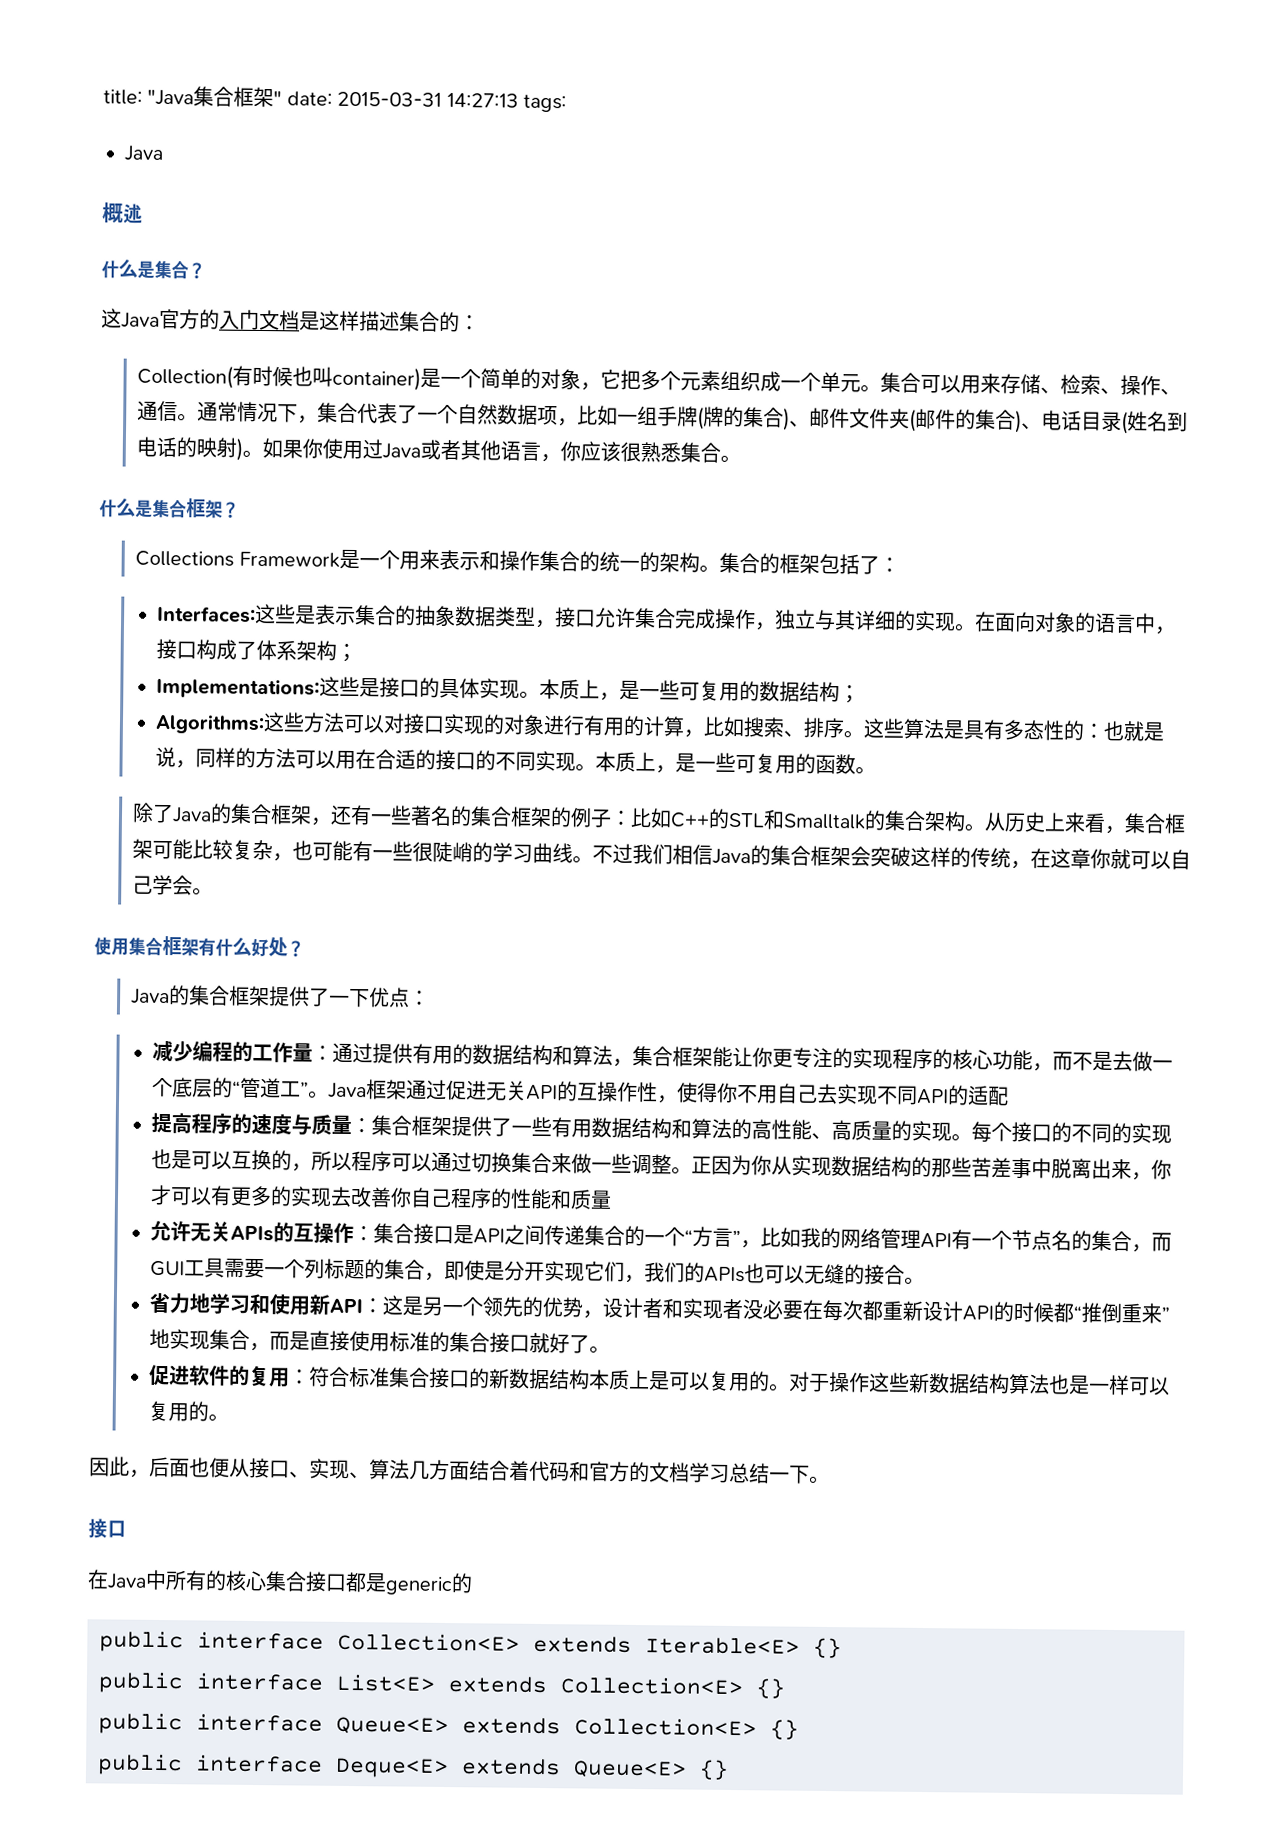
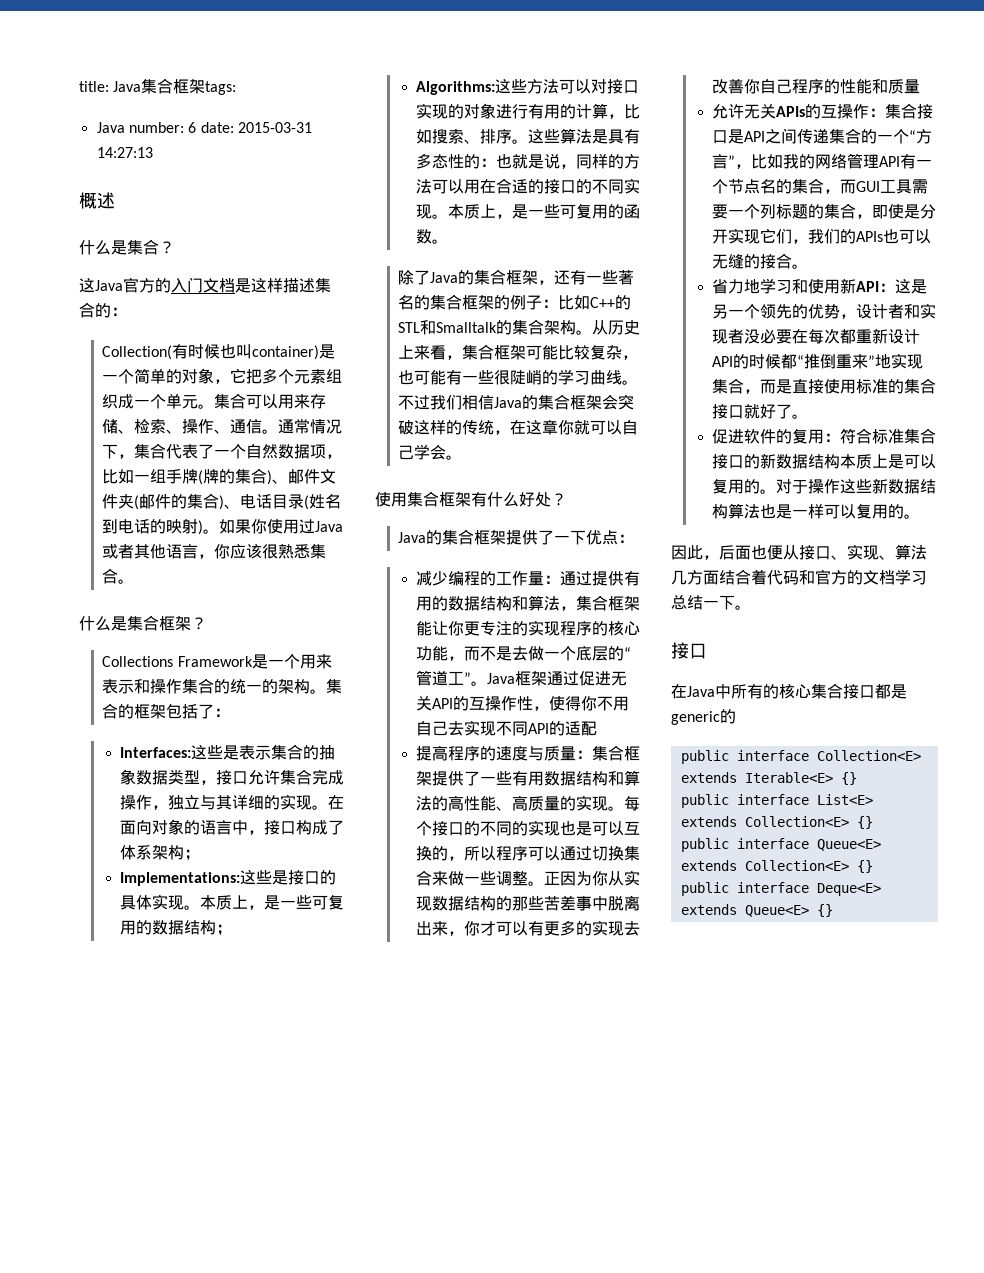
[147,86,283,108] "Java集合框架" -> [113,78,237,95] [96,122,197,133] Java集合框架tags: // Java number: 6
[523,94,567,113] [124,145,164,161] tags: // Java -> (153, 152) none

